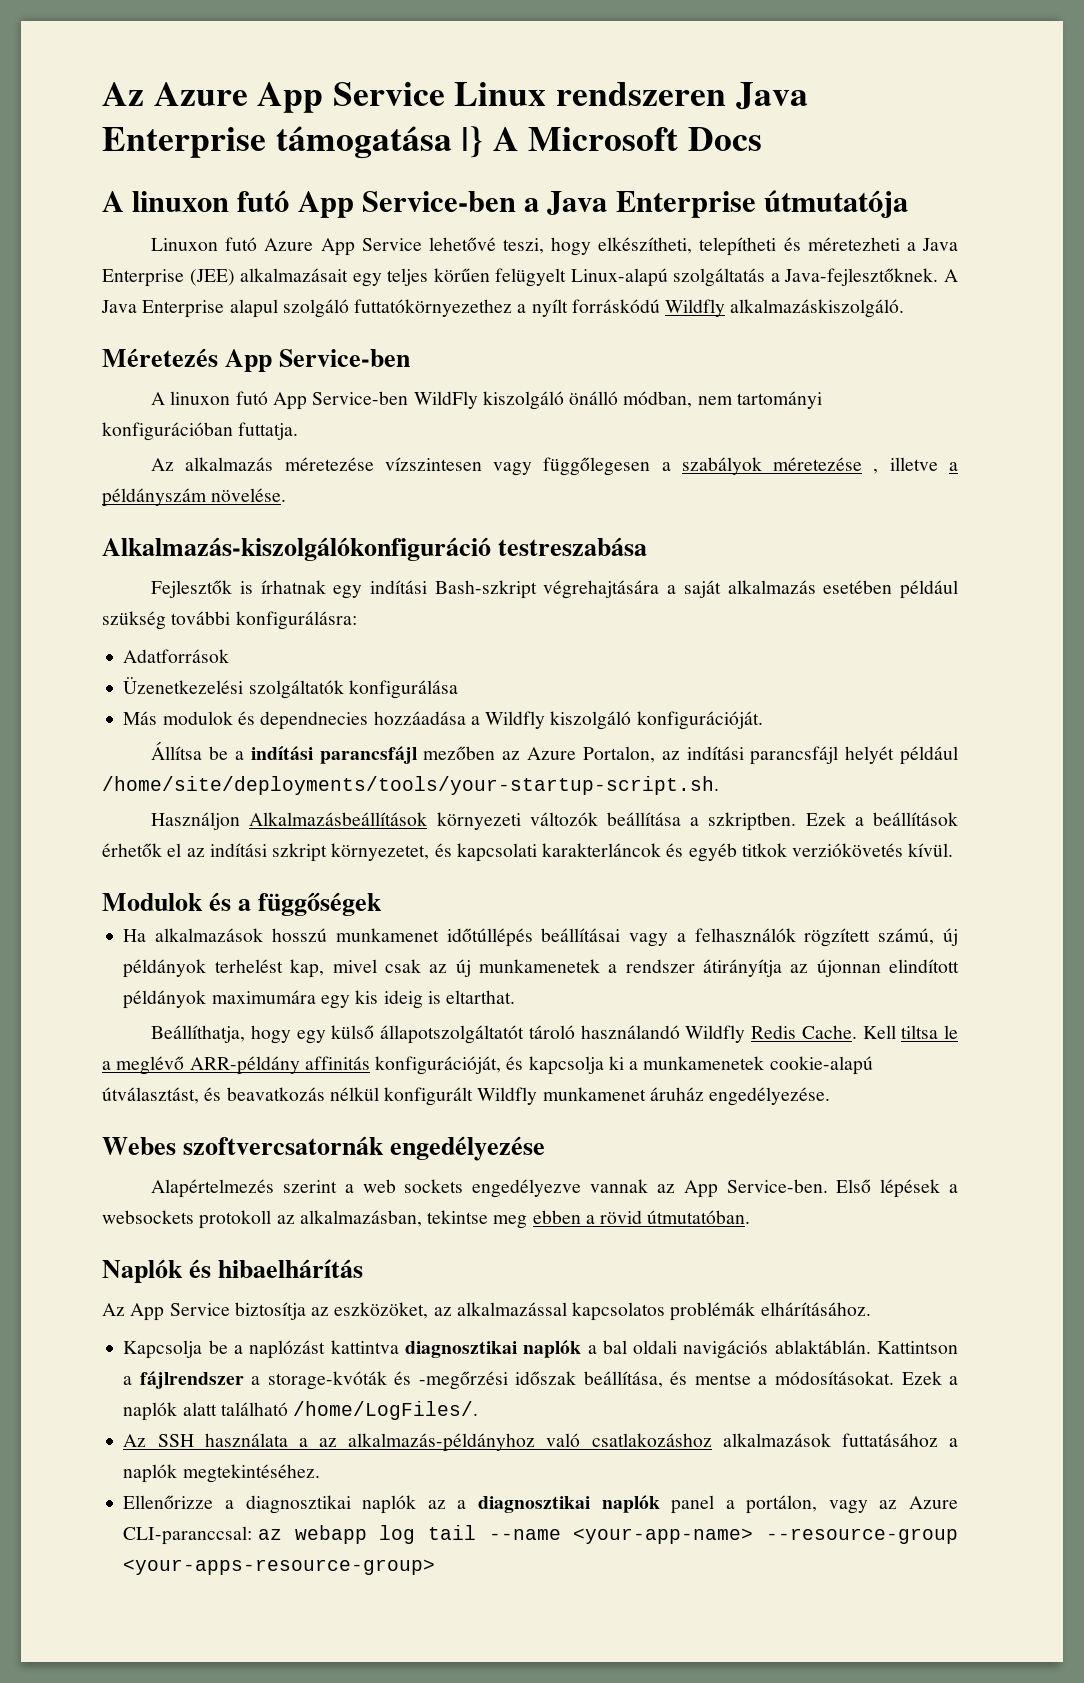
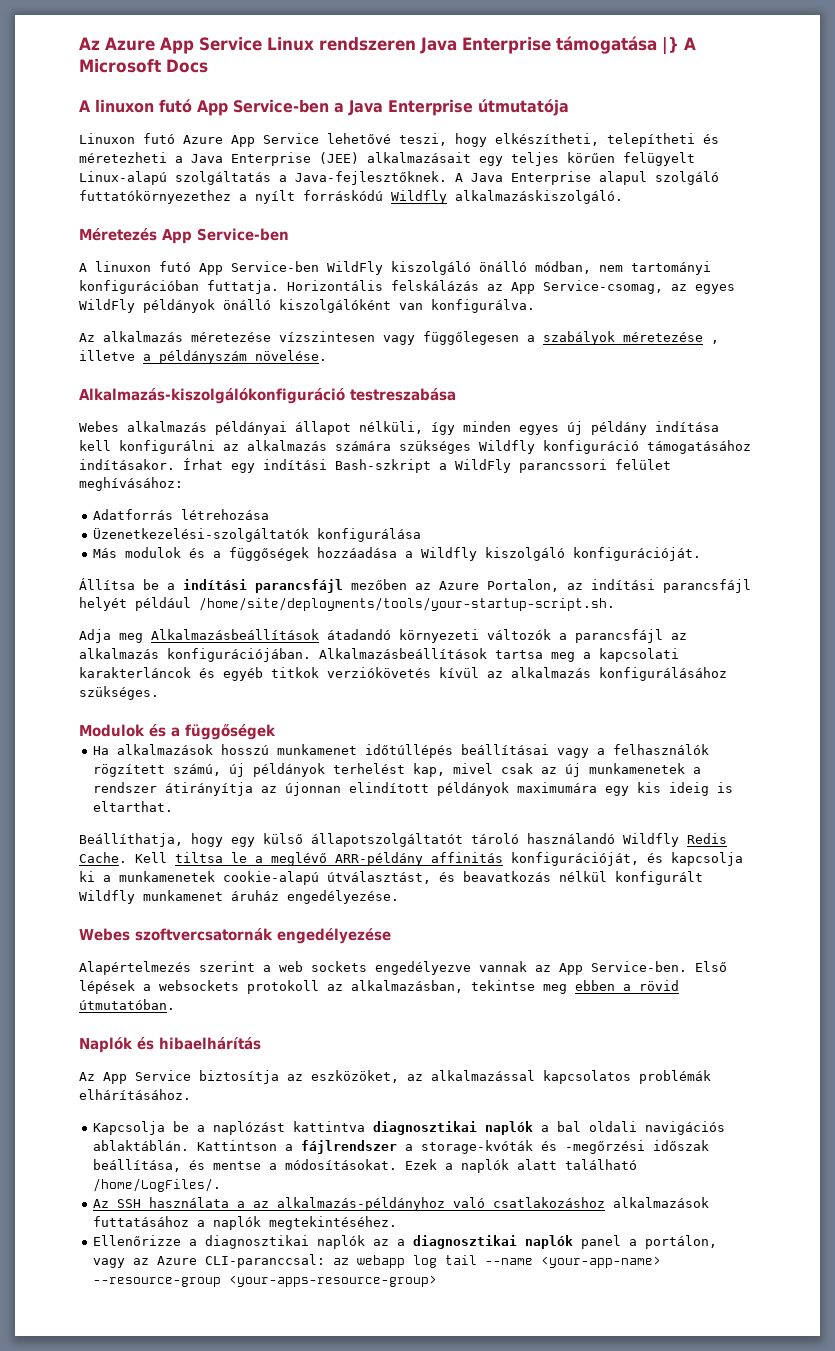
(299, 431) none -> [287,280,735,294] [79,299,535,313] Horizontális felskálázás az App Service-csomag, az egyes WildFly példányok önálló kiszolgálóként van konfigurálva.
[151,580,958,599] [102,611,357,630] [123,649,230,663] [123,677,344,699] Fejlesztők is írhatnak egy indítási Bash-szkript végrehajtására a saját alkalmazás esetében például szükség további konfigurálásra: // Adatforrások // Üzenetkezelési szolgáltatók -> [79,421,719,435] [79,440,751,454] [79,458,671,473] [79,477,183,491] [92,509,269,520] [92,528,309,542] Webes alkalmazás példányai állapot nélküli, így minden egyes új példány indítása kell konfigurálni az alkalmazás számára szükséges Wildfly konfiguráció támogatásához indításakor. Írhat egy indítási Bash-szkript a WildFly parancssori felület meghívásához: // Adatforrás létrehozása // Üzenetkezelési-szolgáltatók
[260,711,369,730] dependnecies -> [212,547,309,561] a függőségek
[151,812,958,831] [102,843,452,862] Használjon Alkalmazásbeállítások környezeti változók beállítása a szkriptben. Ezek a beállítások érhetők el az indítási szkript környezetet, és -> [79,629,687,643] [79,648,591,662] Adja meg Alkalmazásbeállítások átadandó környezeti változók a parancsfájl az alkalmazás konfigurációjában. Alkalmazásbeállítások tartsa meg a
[908,843,954,857] kívül. -> [439,667,727,681] [79,686,159,700] kívül az alkalmazás konfigurálásához szükséges.

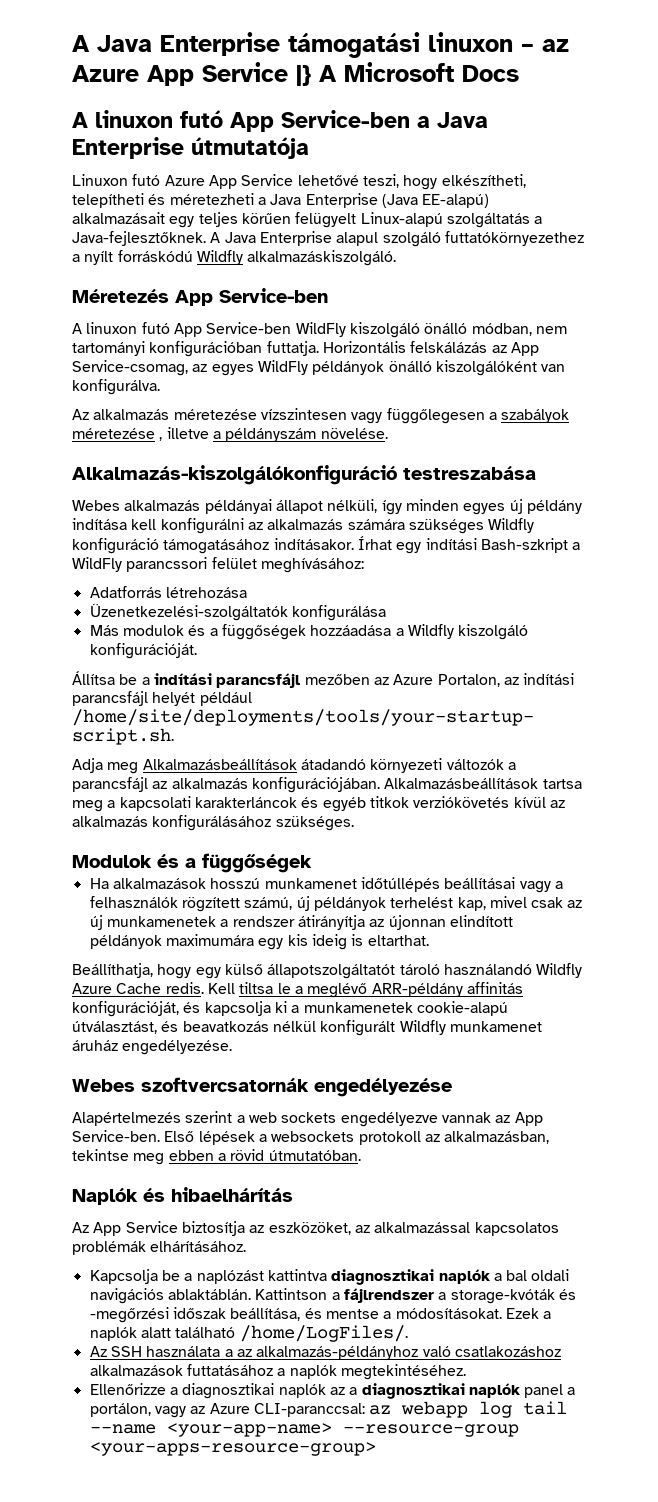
[79,36,657,54] Az Azure App Service Linux rendszeren Java Enterprise támogatása -> [72,32,569,58] [72,62,288,86] A Java Enterprise támogatási linuxon – az Azure App Service
[319,152,359,164] (JEE) -> [381,194,490,208] (Java EE-alapú)
[687,833,727,844] [79,852,127,863] Redis Cache. -> [72,982,204,994] Azure Cache redis.

